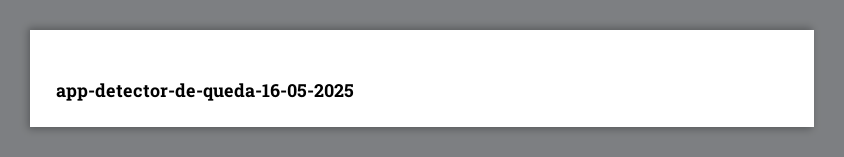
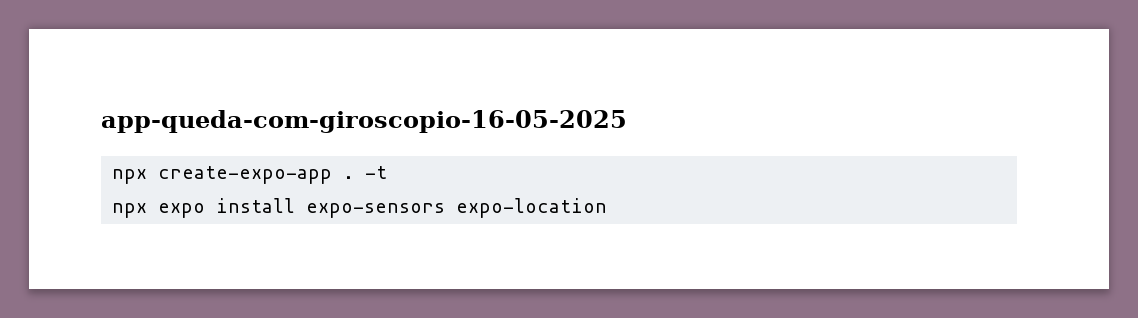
[56,83,354,101] app-detector-de-queda-16-05-2025 -> [101,110,627,133] [112,166,388,184] [112,198,608,218] app-queda-com-giroscopio-16-05-2025 // npx create-expo-app . -t // npx expo install expo-sensors expo-location

